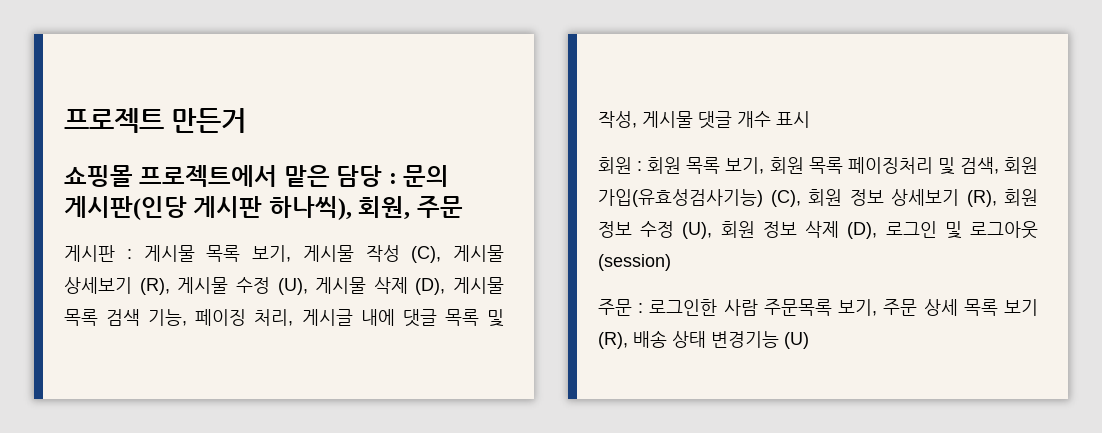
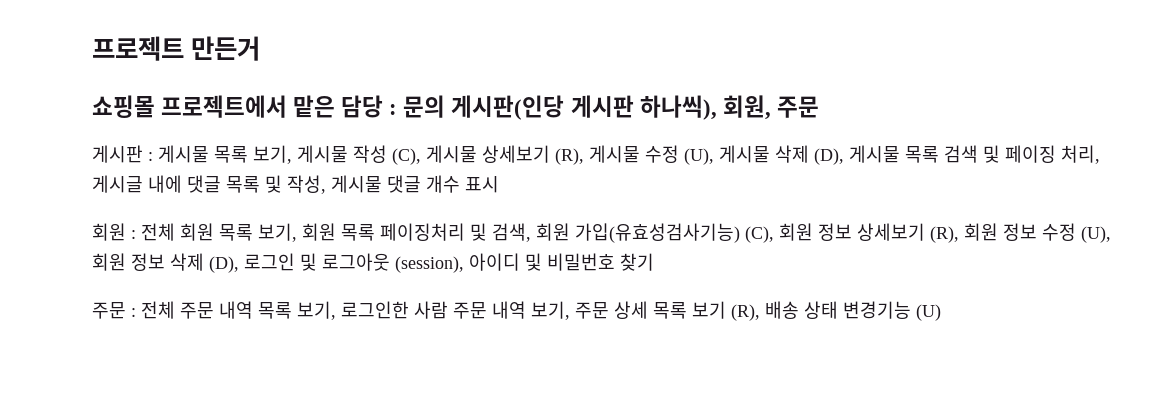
[148,309,188,326] 기능, -> [983,145,1000,163] 및
(643, 166) none -> [141,223,175,241] 전체
[598,254,671,271] [598,299,832,316] (session) // 주문 : 로그인한 사람 주문목록 -> [395,253,654,273] [92,301,526,320] (session), 아이디 및 비밀번호 찾기 // 주문 : 전체 주문 내역 목록 보기, 로그인한 사람 주문 내역

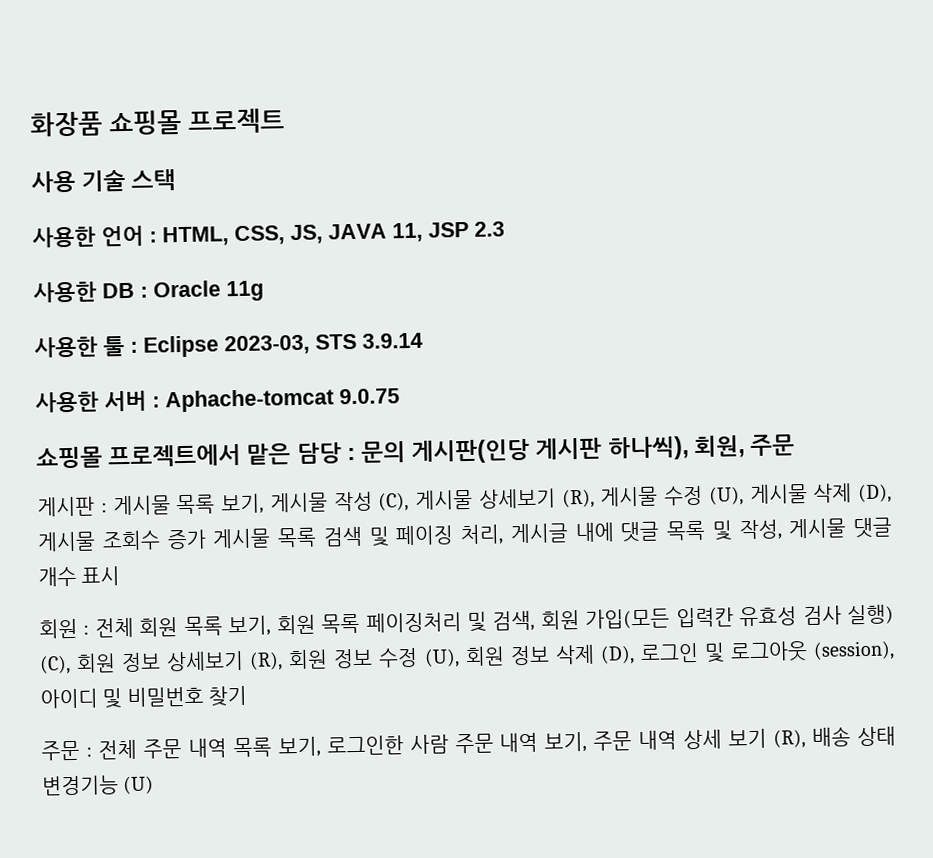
(92, 48) none -> [30,109,182,137] 화장품 쇼핑몰
[190,36,260,61] 만든거 -> [31,169,177,193] [32,221,505,248] [33,280,264,303] [34,332,423,358] [35,388,400,413] // 사용 기술 스택 // 사용한 언어 : HTML, CSS, JS, JAVA 11, JSP 2.3 // 사용한 DB : Oracle 11g // 사용한 툴 : Eclipse 2023-03, STS 3.9.14 // 사용한 서버 : Aphache-tomcat 9.0.75
(900, 154) none -> [101,528,272,551] 조회수 증가 게시물
[575,223,740,243] 가입(유효성검사기능) -> [585,604,894,629] 가입(모든 입력칸 유효성 검사 실행)
[614,301,687,319] 상세 목록 -> [638,729,723,751] 내역 상세

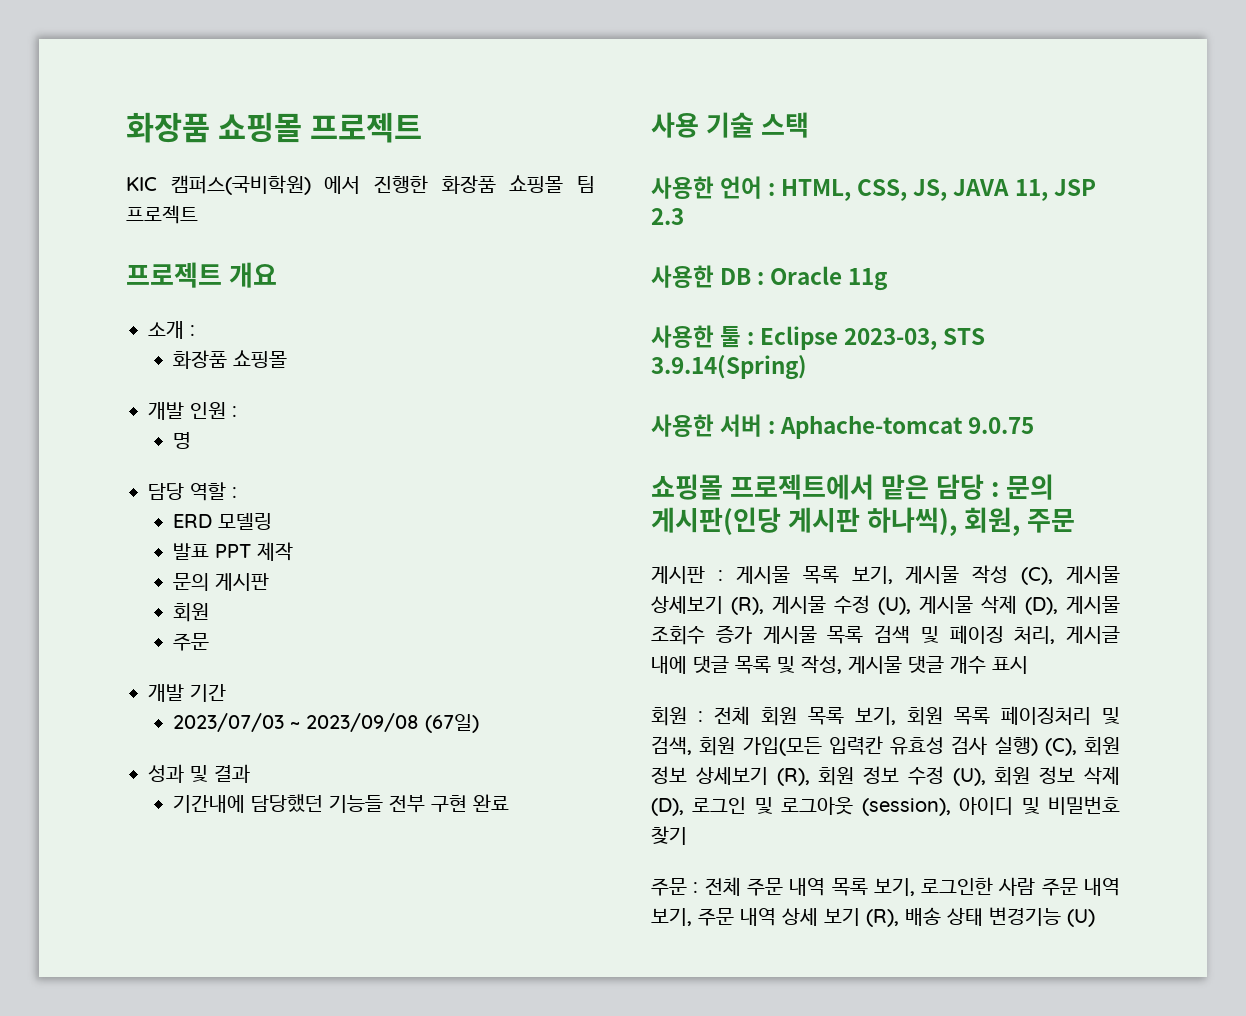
(285, 121) none -> [126,175,595,195] [126,205,198,224] [126,262,278,288] [148,321,195,339] [172,350,287,369] [148,402,237,420] [172,432,191,449] [148,482,237,501] [172,513,272,530] [172,542,293,561] [172,573,269,591] [172,603,209,622] [172,633,209,651] [148,684,226,702] [172,713,479,733] [148,764,250,783] [172,794,509,813] // KIC 캠퍼스(국비학원) 에서 진행한 화장품 쇼핑몰 팀 프로젝트 // 프로젝트 개요 // 소개 : // 화장품 쇼핑몰 // 개발 인원 : // 명 // 담당 역할 : // ERD 모델링 // 발표 PPT 제작 // 문의 게시판 // 회원 // 주문 // 개발 기간 // 2023/07/03 ~ 2023/09/08 (67일) // 성과 및 결과 // 기간내에 담당했던 기능들 전부 구현 완료
[362,332,423,349] 3.9.14 -> [651,355,807,380] 3.9.14(Spring)

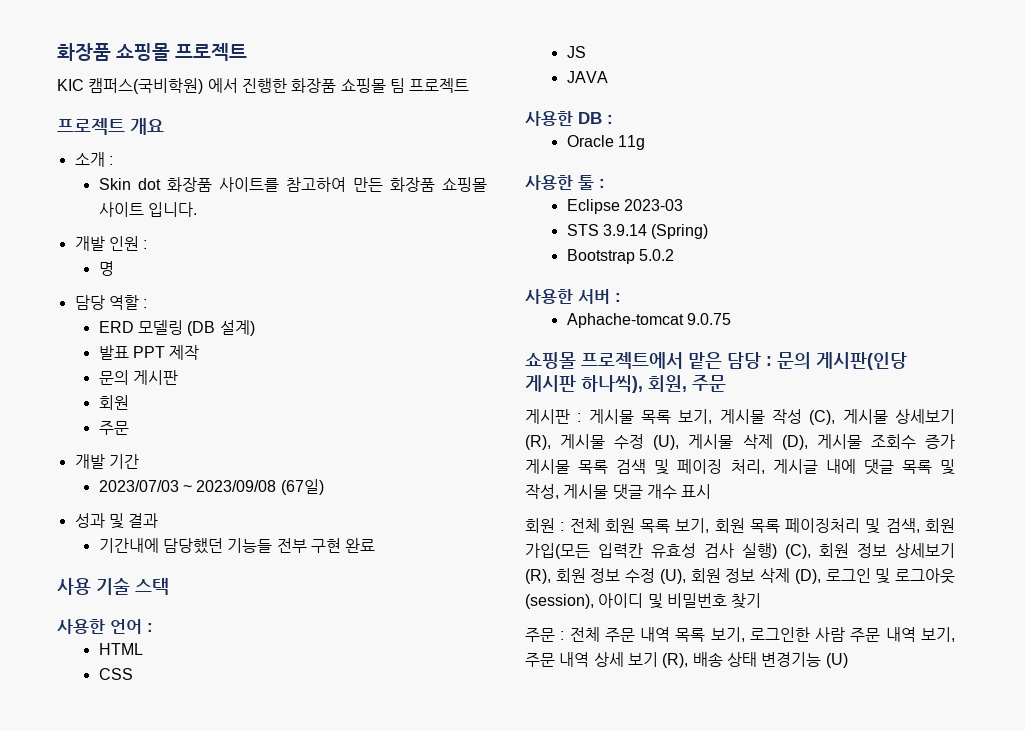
[172,350,287,369] 화장품 쇼핑몰 -> [98,177,487,192] [98,202,198,217] Skin dot 화장품 사이트를 참고하여 만든 화장품 쇼핑몰 사이트 입니다.
(272, 521) none -> [187,320,255,336] (DB 설계)
[781,179,1096,201] [651,208,684,225] HTML, CSS, JS, JAVA 11, JSP 2.3 -> [98,643,143,655] [98,668,133,680] [566,46,586,58] [566,71,608,83] // HTML // CSS // JS // JAVA
(765, 278) none -> (613, 119) //
[760,326,986,350] [651,355,807,380] Eclipse 2023-03, STS 3.9.14(Spring) -> [566,199,684,214] [566,224,709,239] [566,249,675,264] // Eclipse 2023-03 // STS 3.9.14 (Spring) // Bootstrap 5.0.2
(776, 427) none -> (621, 297) //

